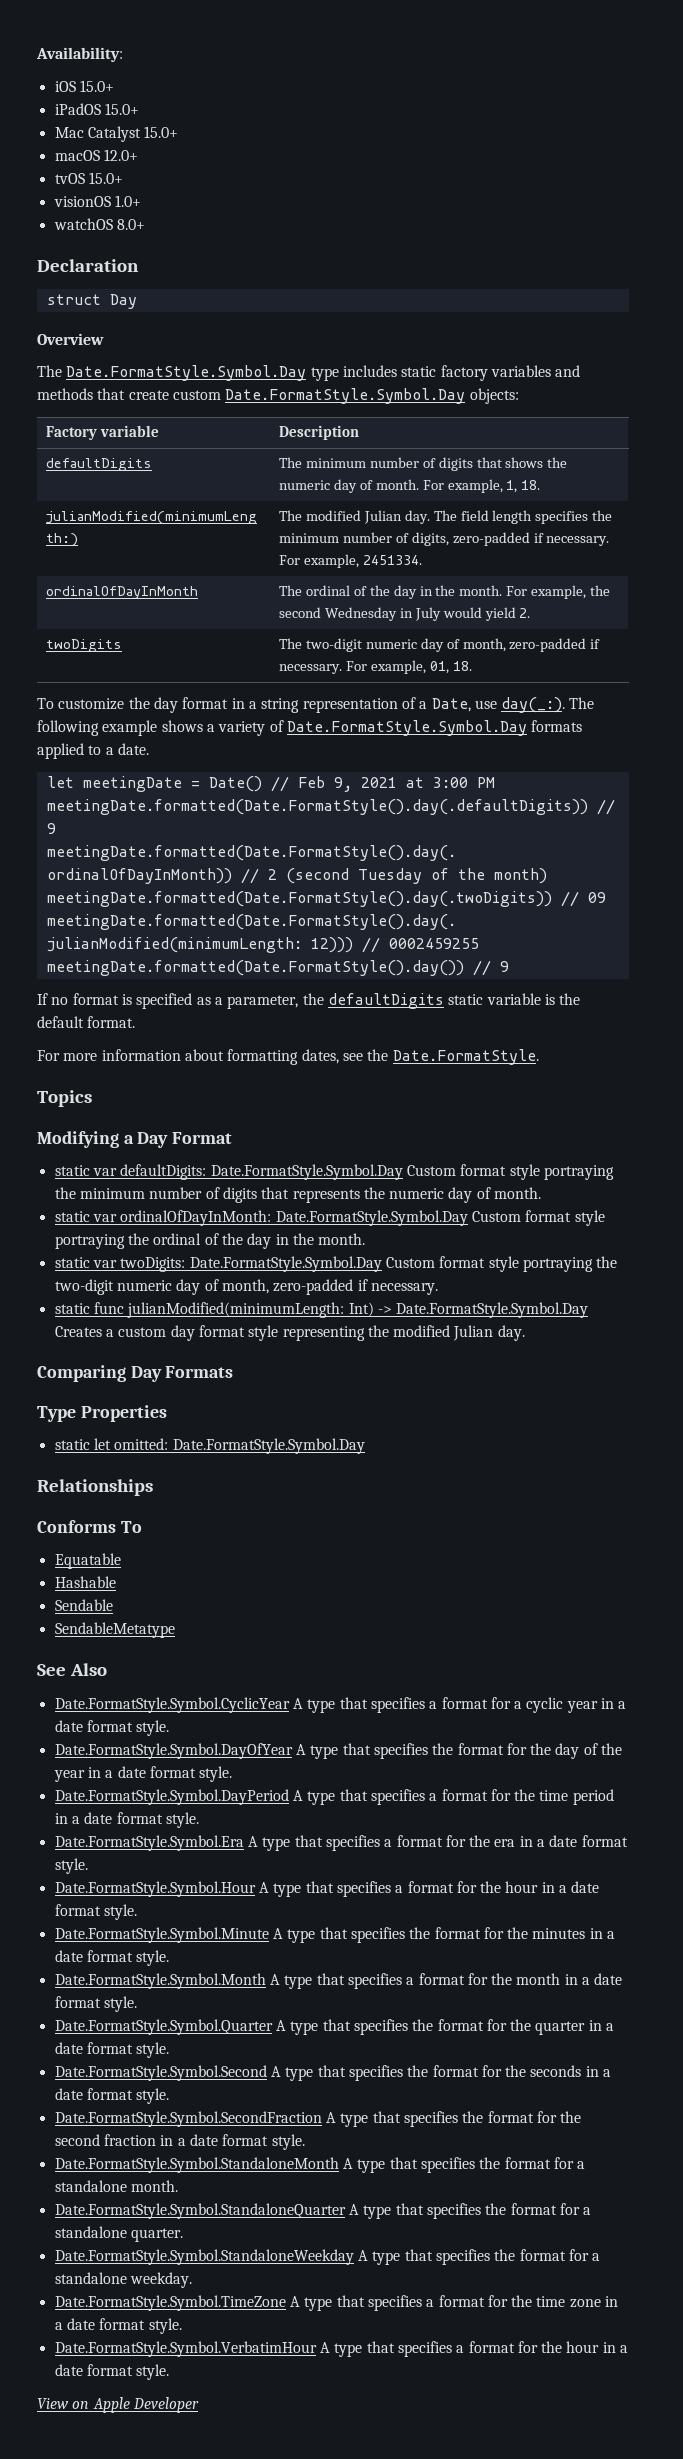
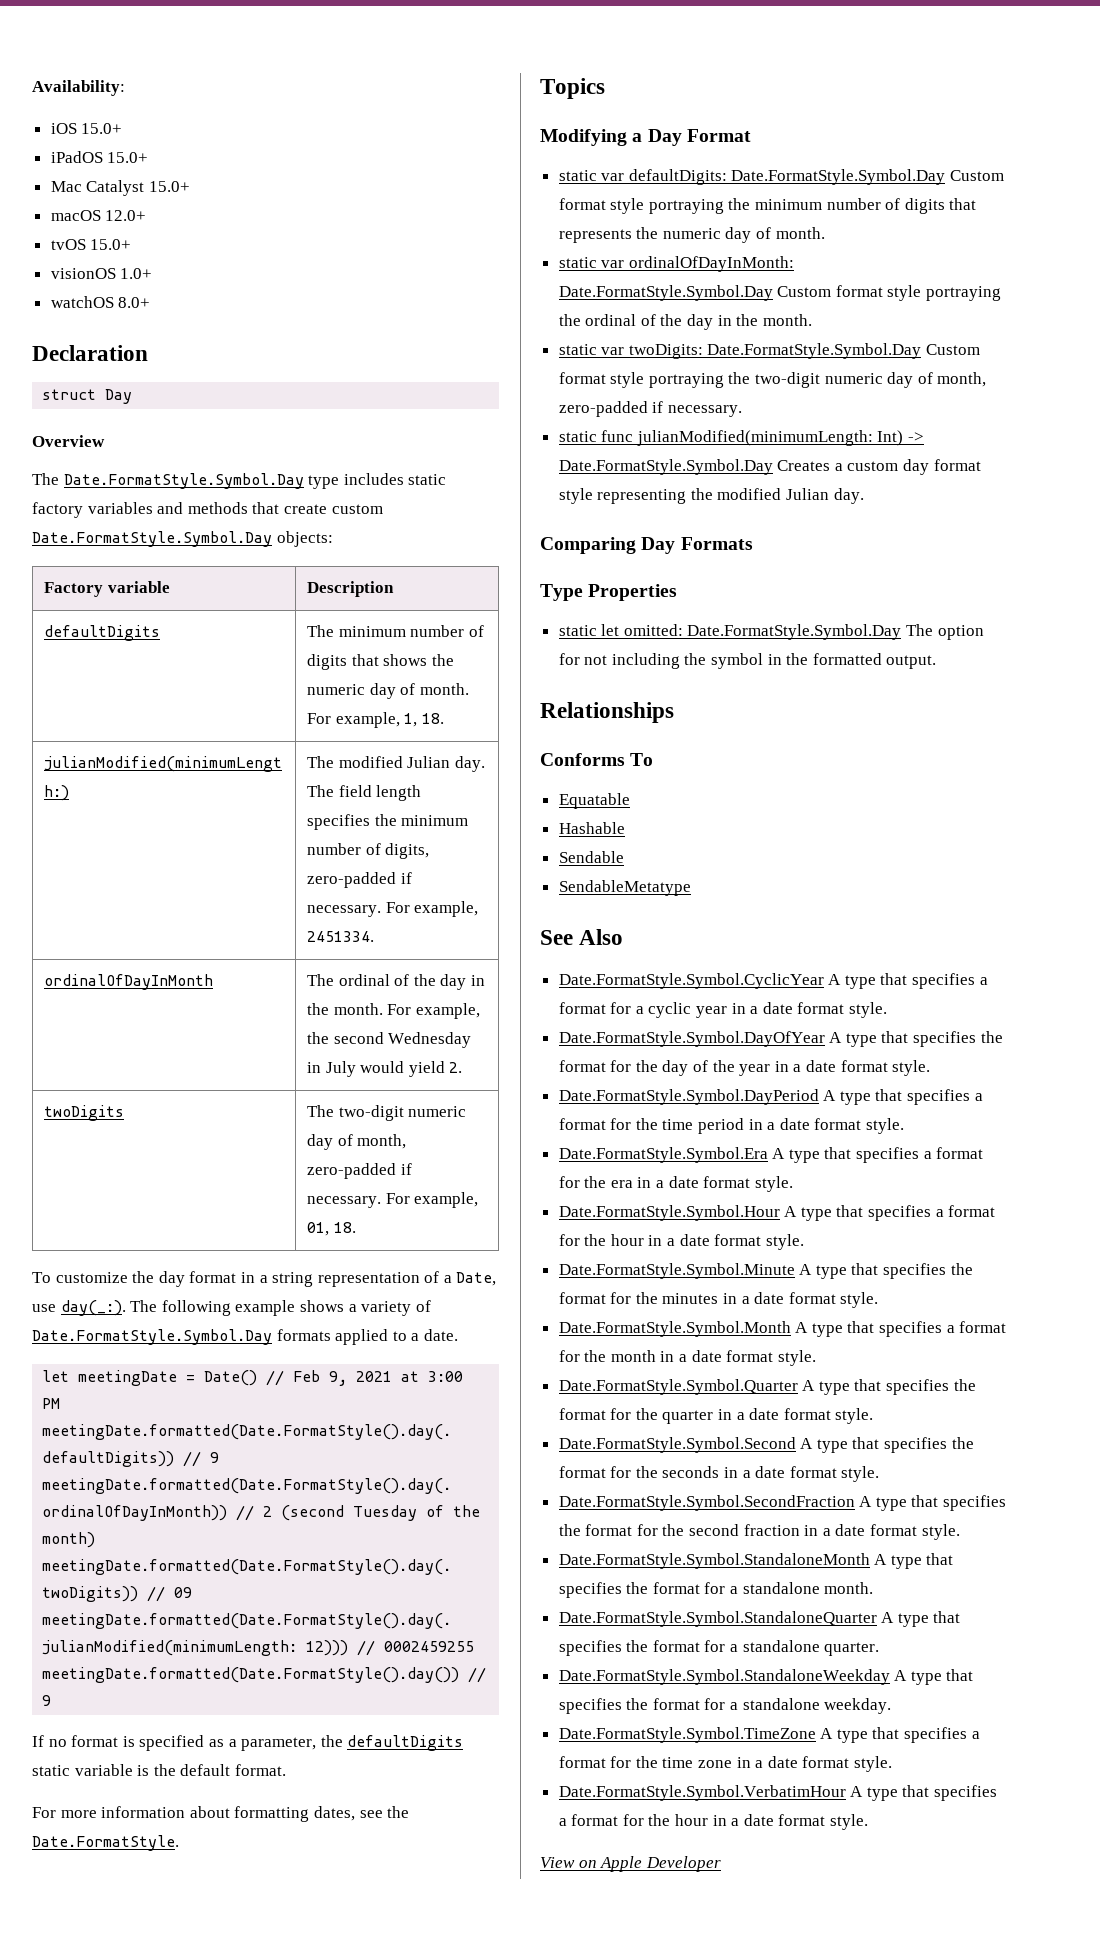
(365, 1446) none -> [906,624,984,640] [558,653,937,669] The option for not including the symbol in the formatted output.

